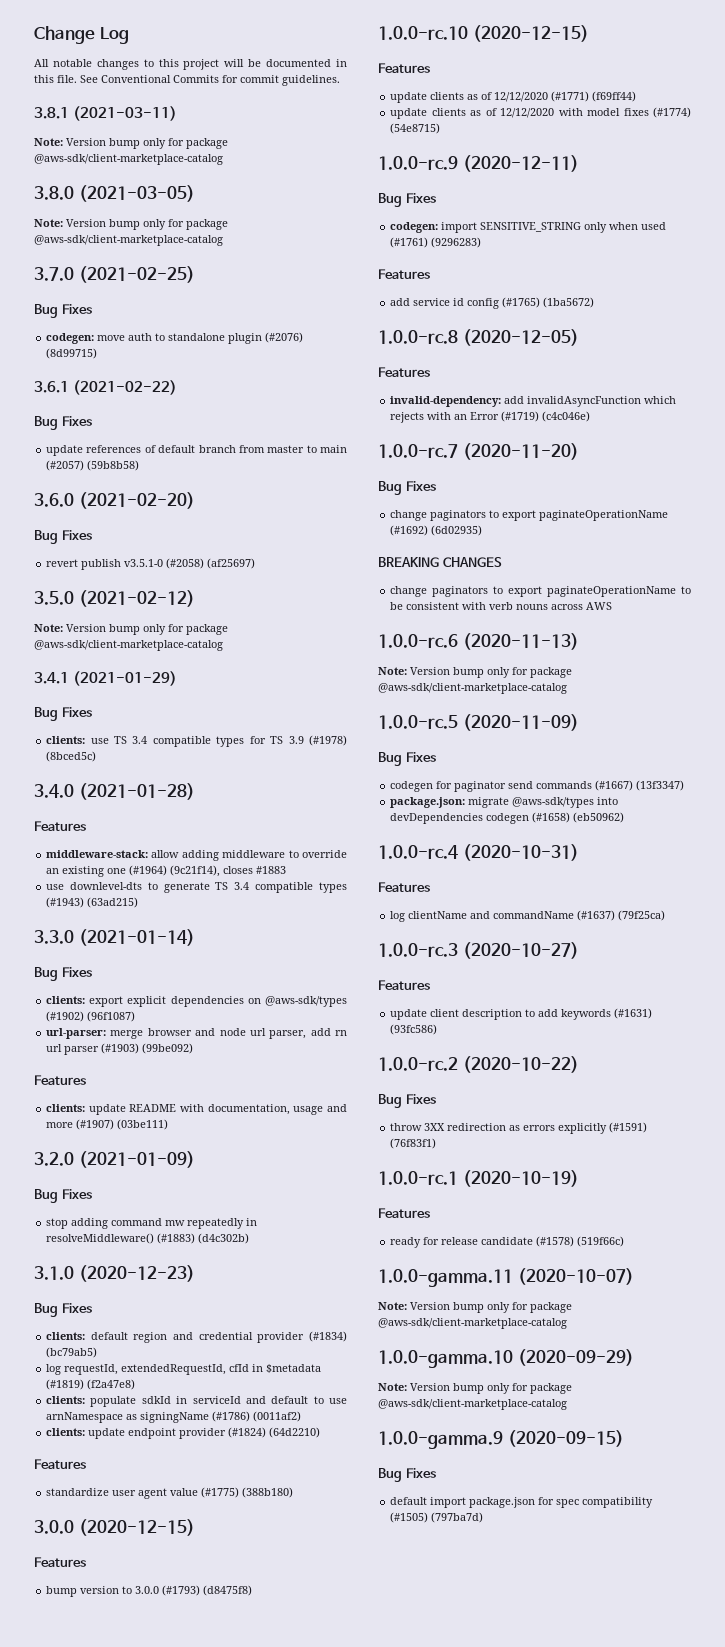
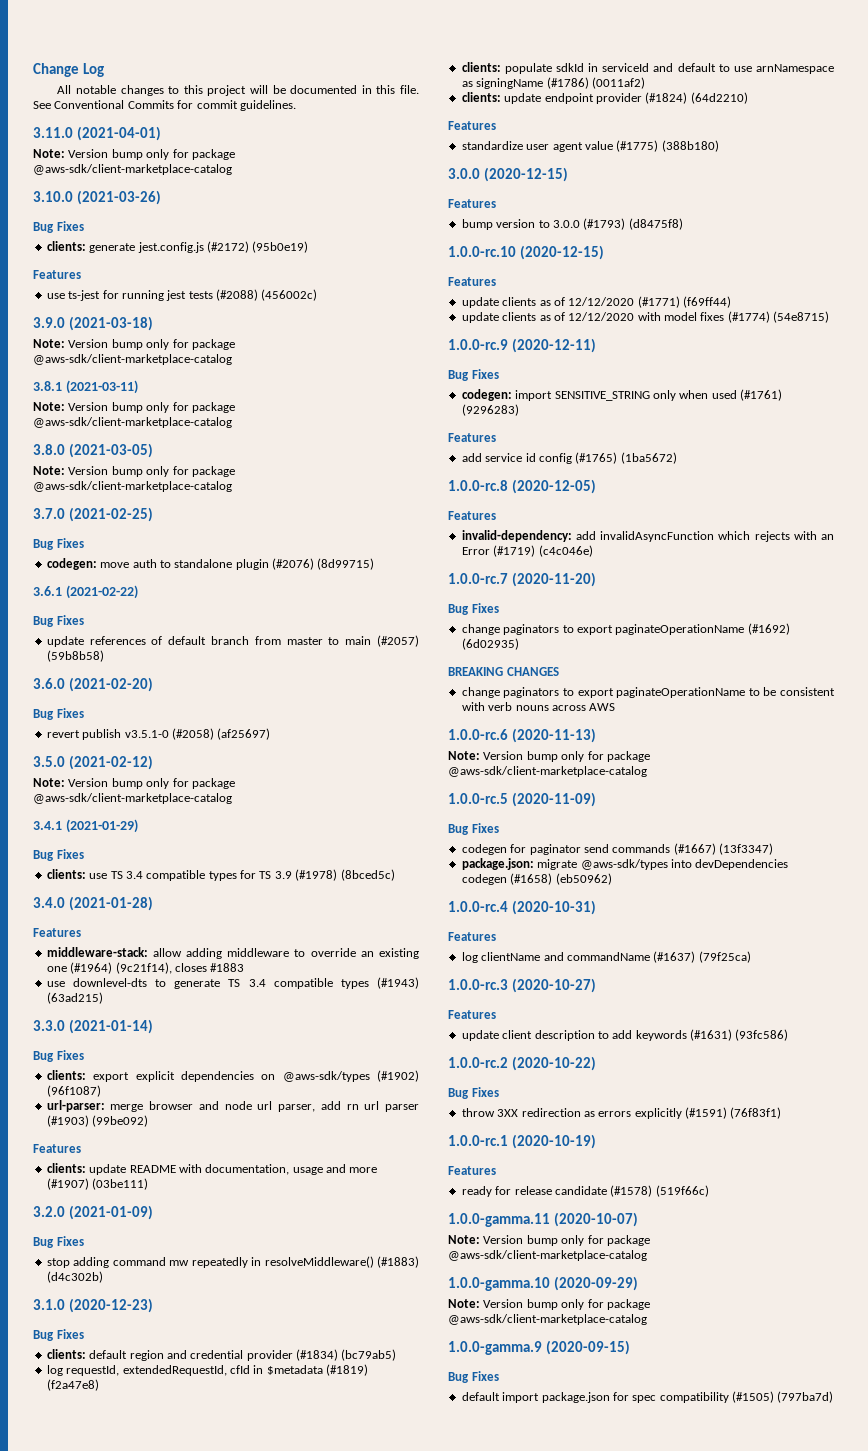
(340, 80) none -> [33,126,161,141] [33,149,235,160] [33,164,232,175] [33,190,161,205] [33,221,84,233] [46,241,309,253] [33,270,81,279] [46,289,318,301] [33,316,153,331] [33,339,235,350] [33,354,232,365] // 3.11.0 (2021-04-01) // Note: Version bump only for package @aws-sdk/client-marketplace-catalog // 3.10.0 (2021-03-26) // Bug Fixes // clients: generate jest.config.js (#2172) (95b0e19) // Features // use ts-jest for running jest tests (#2088) (456002c) // 3.9.0 (2021-03-18) // Note: Version bump only for package @aws-sdk/client-marketplace-catalog

